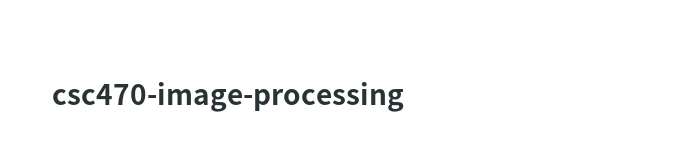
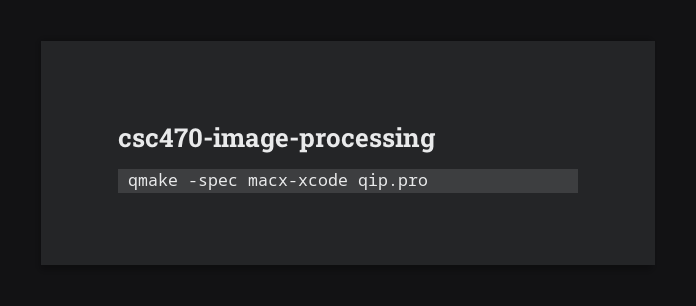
(404, 97) none -> [127,173,428,190] // qmake -spec macx-xcode qip.pro

